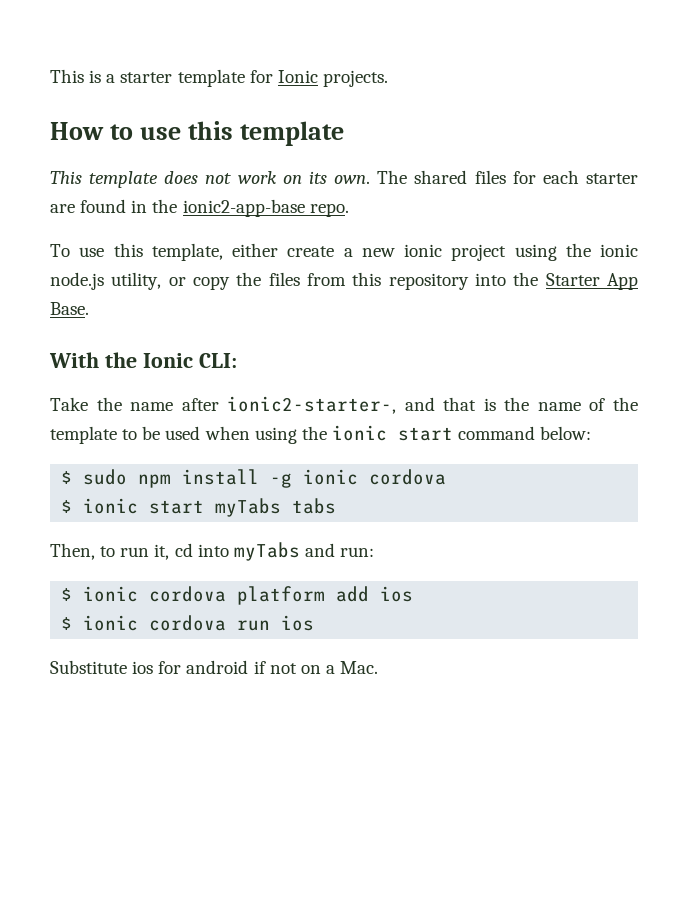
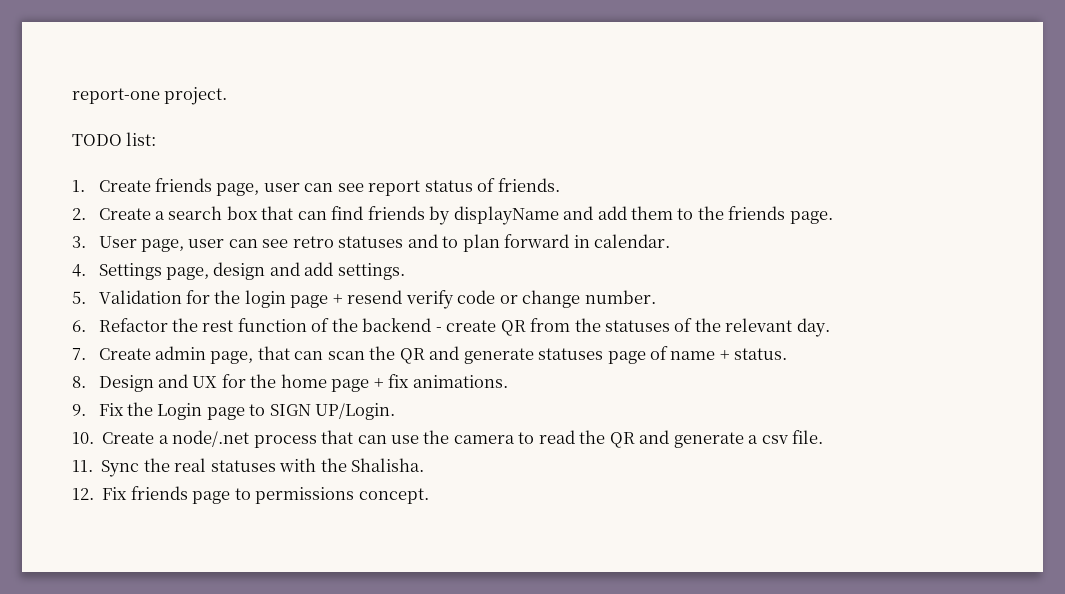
[50,69,388,87] [50,121,344,146] [50,170,638,188] [50,199,349,217] [50,243,638,261] [50,272,638,290] [50,302,89,315] [49,352,237,368] [50,396,638,414] [50,425,592,444] [61,469,447,488] [61,498,337,517] [50,542,375,561] [61,586,414,605] [61,615,315,631] [50,660,379,674] This is a starter template for Ionic projects. // How to use this template // This template does not work on its own. The shared files for each starter are found in the ionic2-app-base repo. // To use this template, either create a new ionic project using the ionic node.js utility, or copy the files from this repository into the Starter App Base. // With the Ionic CLI: // Take the name after ionic2-starter-, and that is the name of the template to be used when using the ionic start command below: // $ sudo npm install -g ionic cordova // $ ionic start myTabs tabs // Then, to run it, cd into myTabs and run: // $ ionic cordova platform add ios // $ ionic cordova run ios // Substitute ios for android if not on a Mac. -> [72,87,228,105] [72,132,157,146] [72,178,560,196] [72,206,833,225] [72,234,670,252] [72,262,405,280] [72,290,656,309] [72,318,830,337] [72,346,788,364] [72,374,508,392] [72,402,396,420] [72,430,823,448] [72,458,424,477] [72,486,429,504] report-one project. // TODO list: // 1. Create friends page, user can see report status of friends. // 2. Create a search box that can find friends by displayName and add them to the friends page. // 3. User page, user can see retro statuses and to plan forward in calendar. // 4. Settings page, design and add settings. // 5. Validation for the login page + resend verify code or change number. // 6. Refactor the rest function of the backend - create QR from the statuses of the relevant day. // 7. Create admin page, that can scan the QR and generate statuses page of name + status. // 8. Design and UX for the home page + fix animations. // 9. Fix the Login page to SIGN UP/Login. // 10. Create a node/.net process that can use the camera to read the QR and generate a csv file. // 11. Sync the real statuses with the Shalisha. // 12. Fix friends page to permissions concept.

